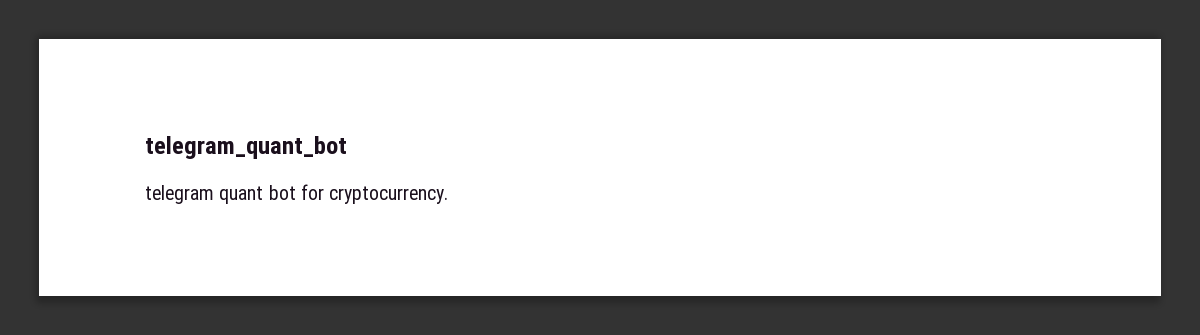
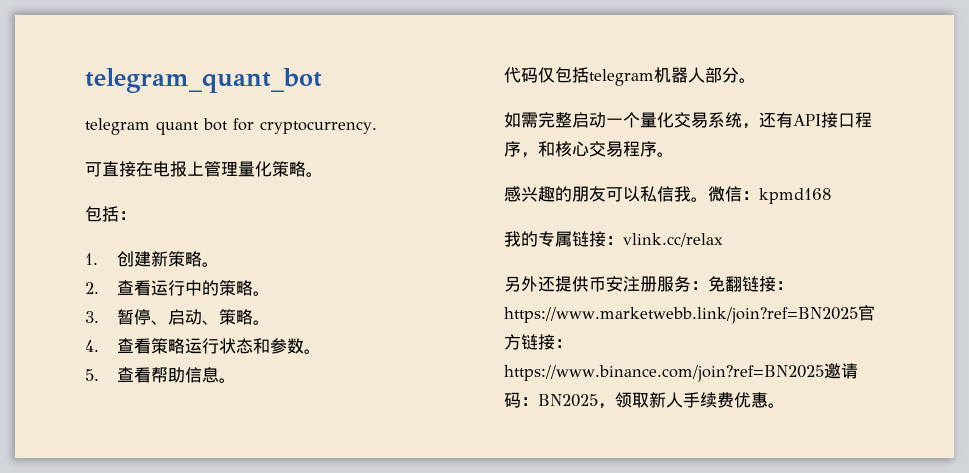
(449, 195) none -> [85,161,323,177] [85,206,136,222] [85,251,220,267] [85,280,271,296] [85,309,271,325] [85,338,322,354] [85,367,237,383] [504,67,756,86] [504,112,872,129] [504,141,674,158] [504,186,831,204] [504,231,723,247] [504,276,793,292] [504,305,875,324] [504,334,572,350] [504,363,858,382] [504,392,785,409] // 可直接在电报上管理量化策略。 // 包括： // 1.创建新策略。 // 2.查看运行中的策略。 // 3.暂停、启动、策略。 // 4.查看策略运行状态和参数。 // 5.查看帮助信息。 // 代码仅包括telegram机器人部分。 // 如需完整启动一个量化交易系统，还有API接口程序，和核心交易程序。 // 感兴趣的朋友可以私信我。微信：kpmd168 // 我的专属链接：vlink.cc/relax // 另外还提供币安注册服务：免翻链接：https://www.marketwebb.link/join?ref=BN2025官方链接：https://www.binance.com/join?ref=BN2025邀请码：BN2025，领取新人手续费优惠。

